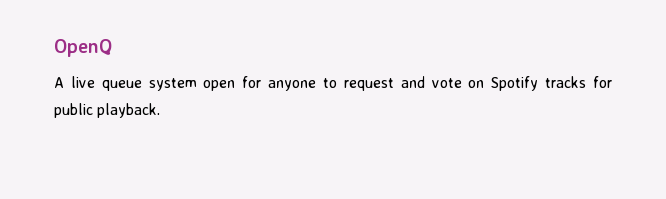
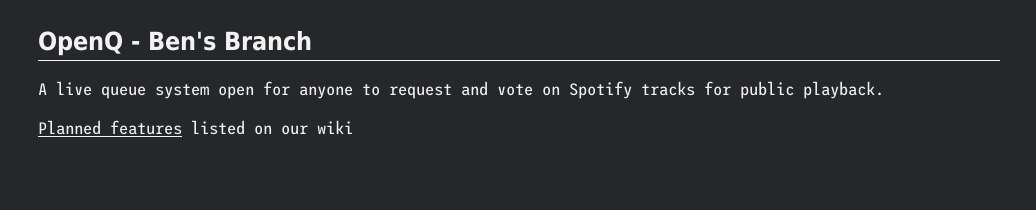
(113, 48) none -> [131,31,312,51] - Ben's Branch
(161, 110) none -> [38,120,353,135] // Planned features listed on our wiki

